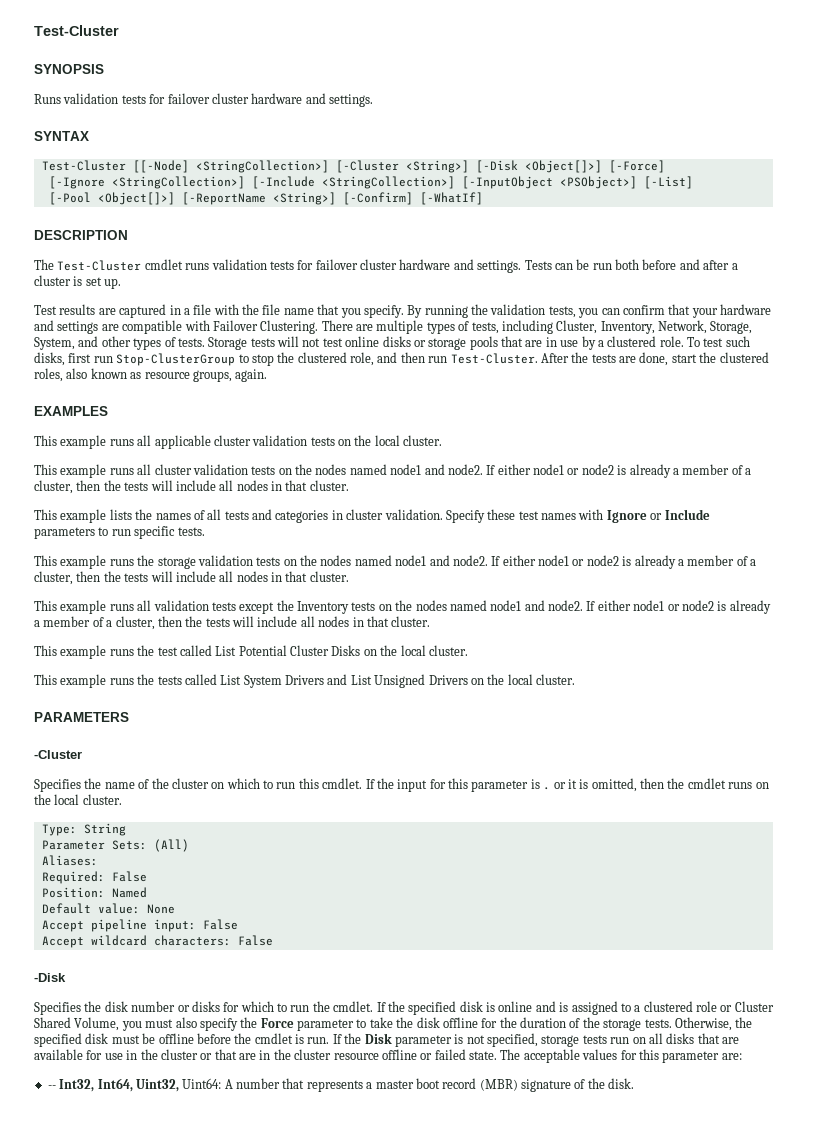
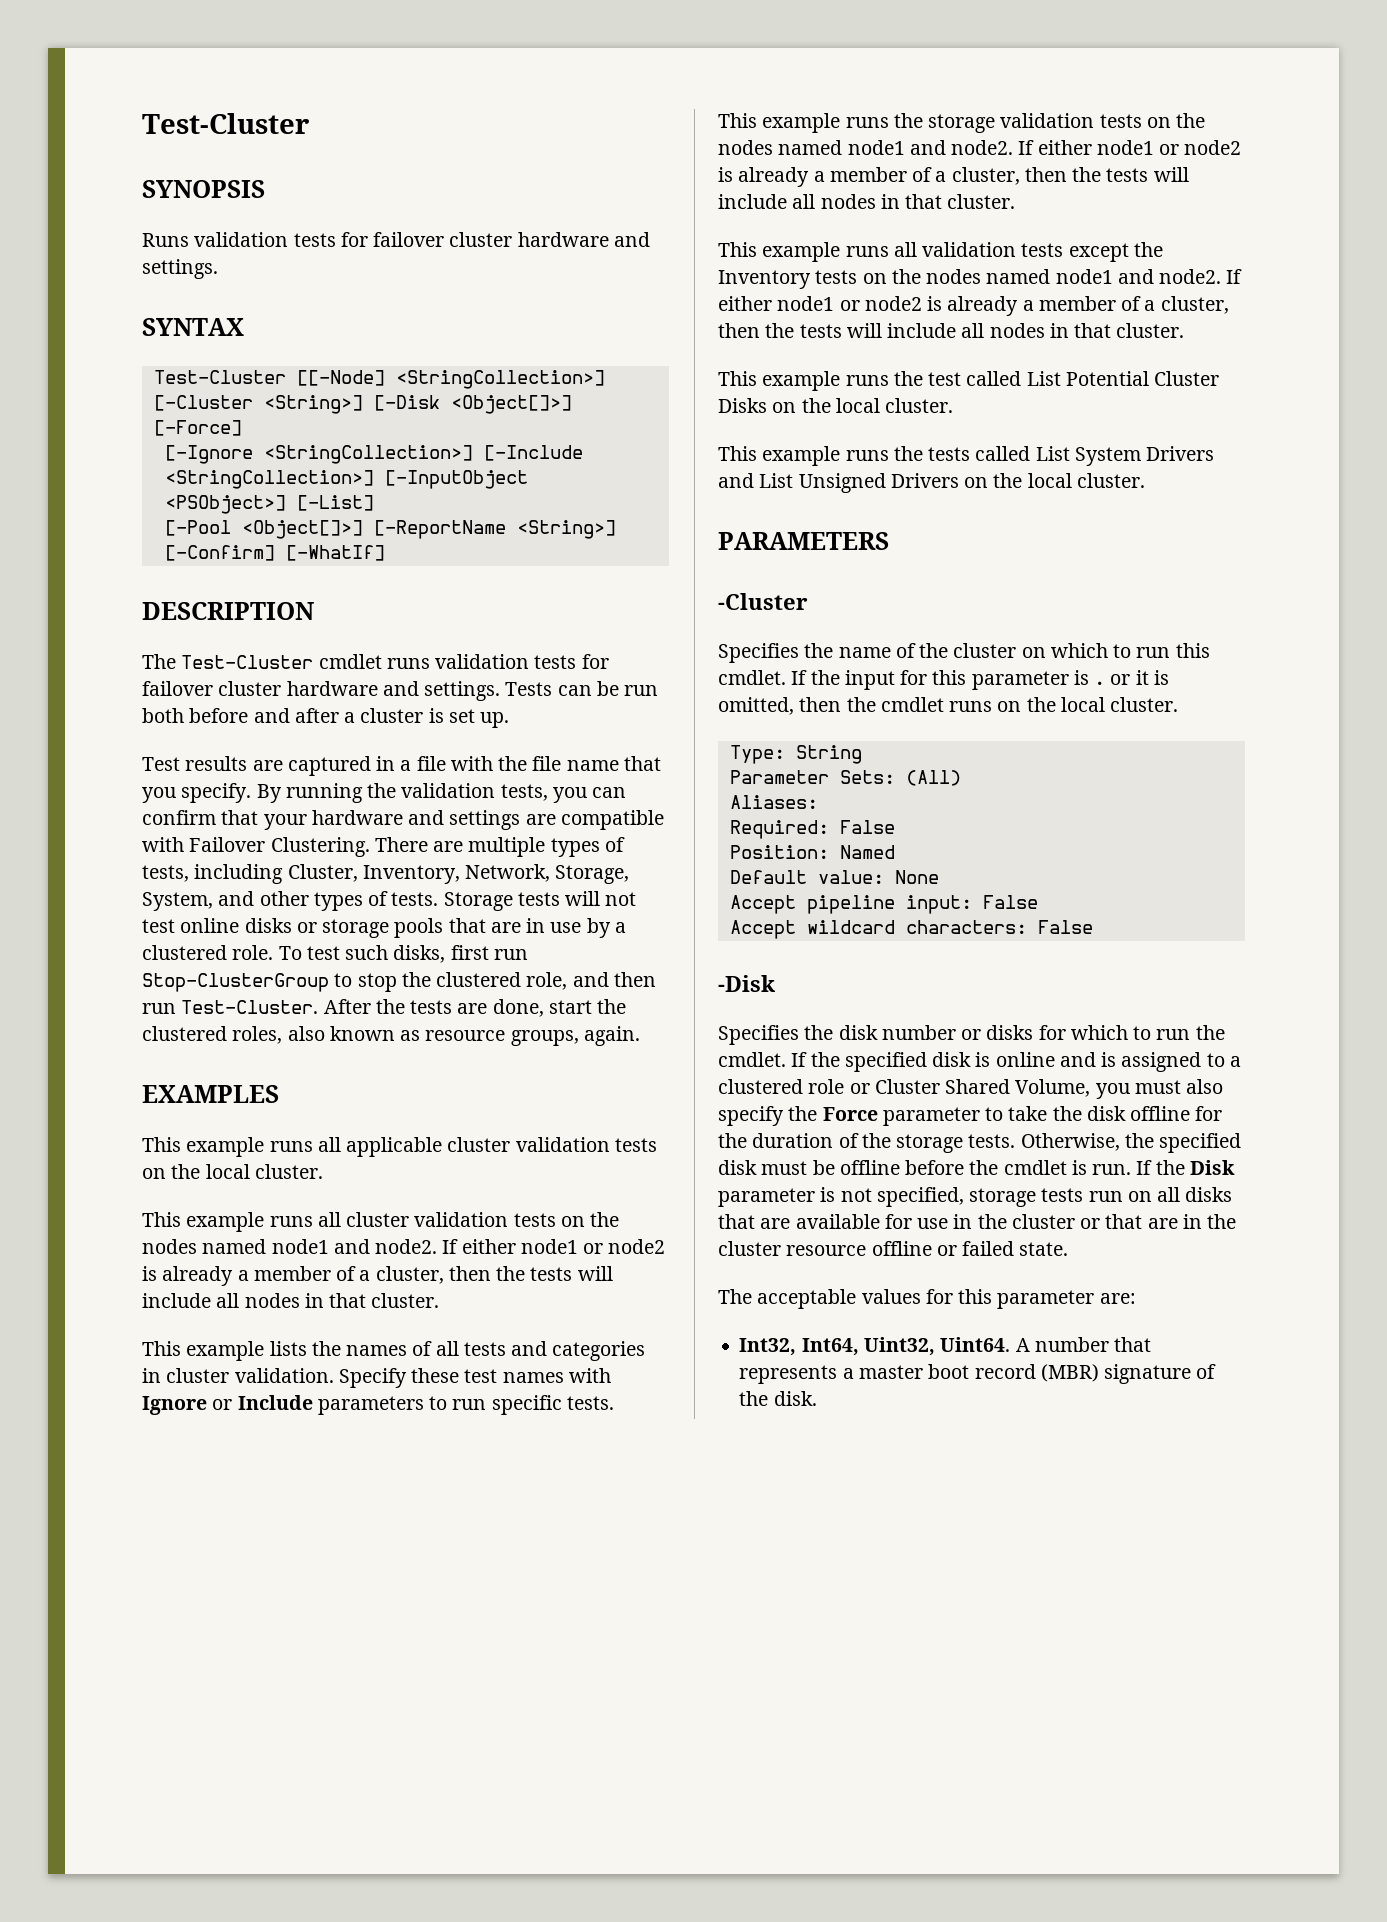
(497, 1055) none -> (1069, 1249) //
[47,1085,56,1089] -- -> (1136, 1298) none
[182,1078,222,1089] Uint64: -> [940,1337,1011,1352] Uint64.

